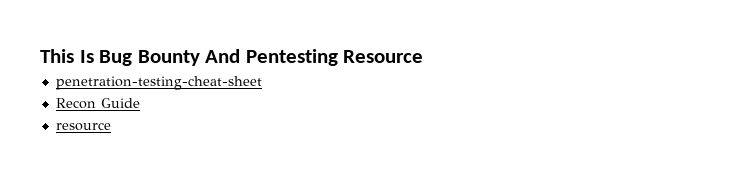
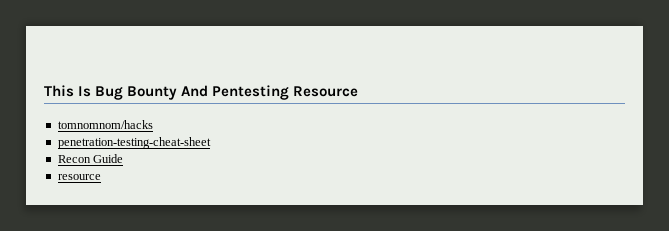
(424, 56) none -> [57,120,153,129] // tomnomnom/hacks

